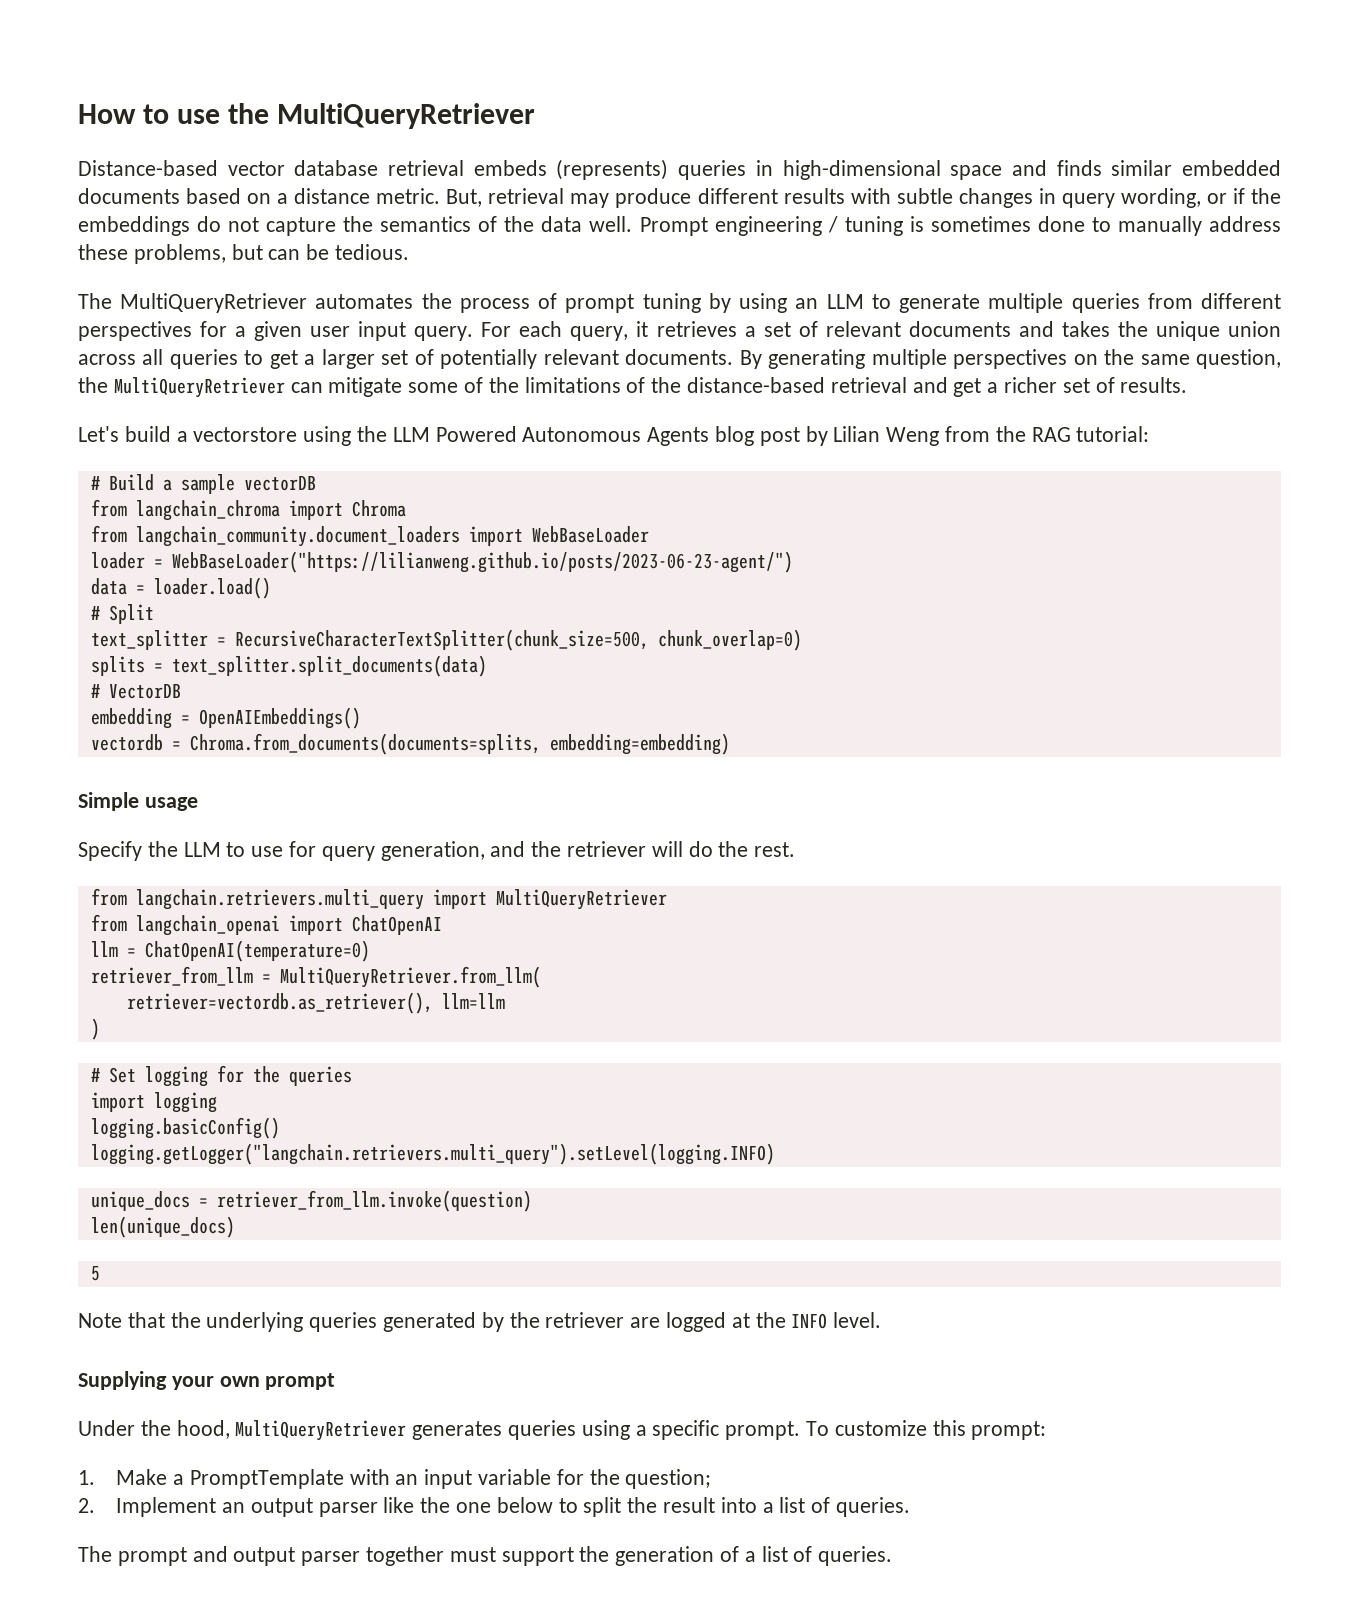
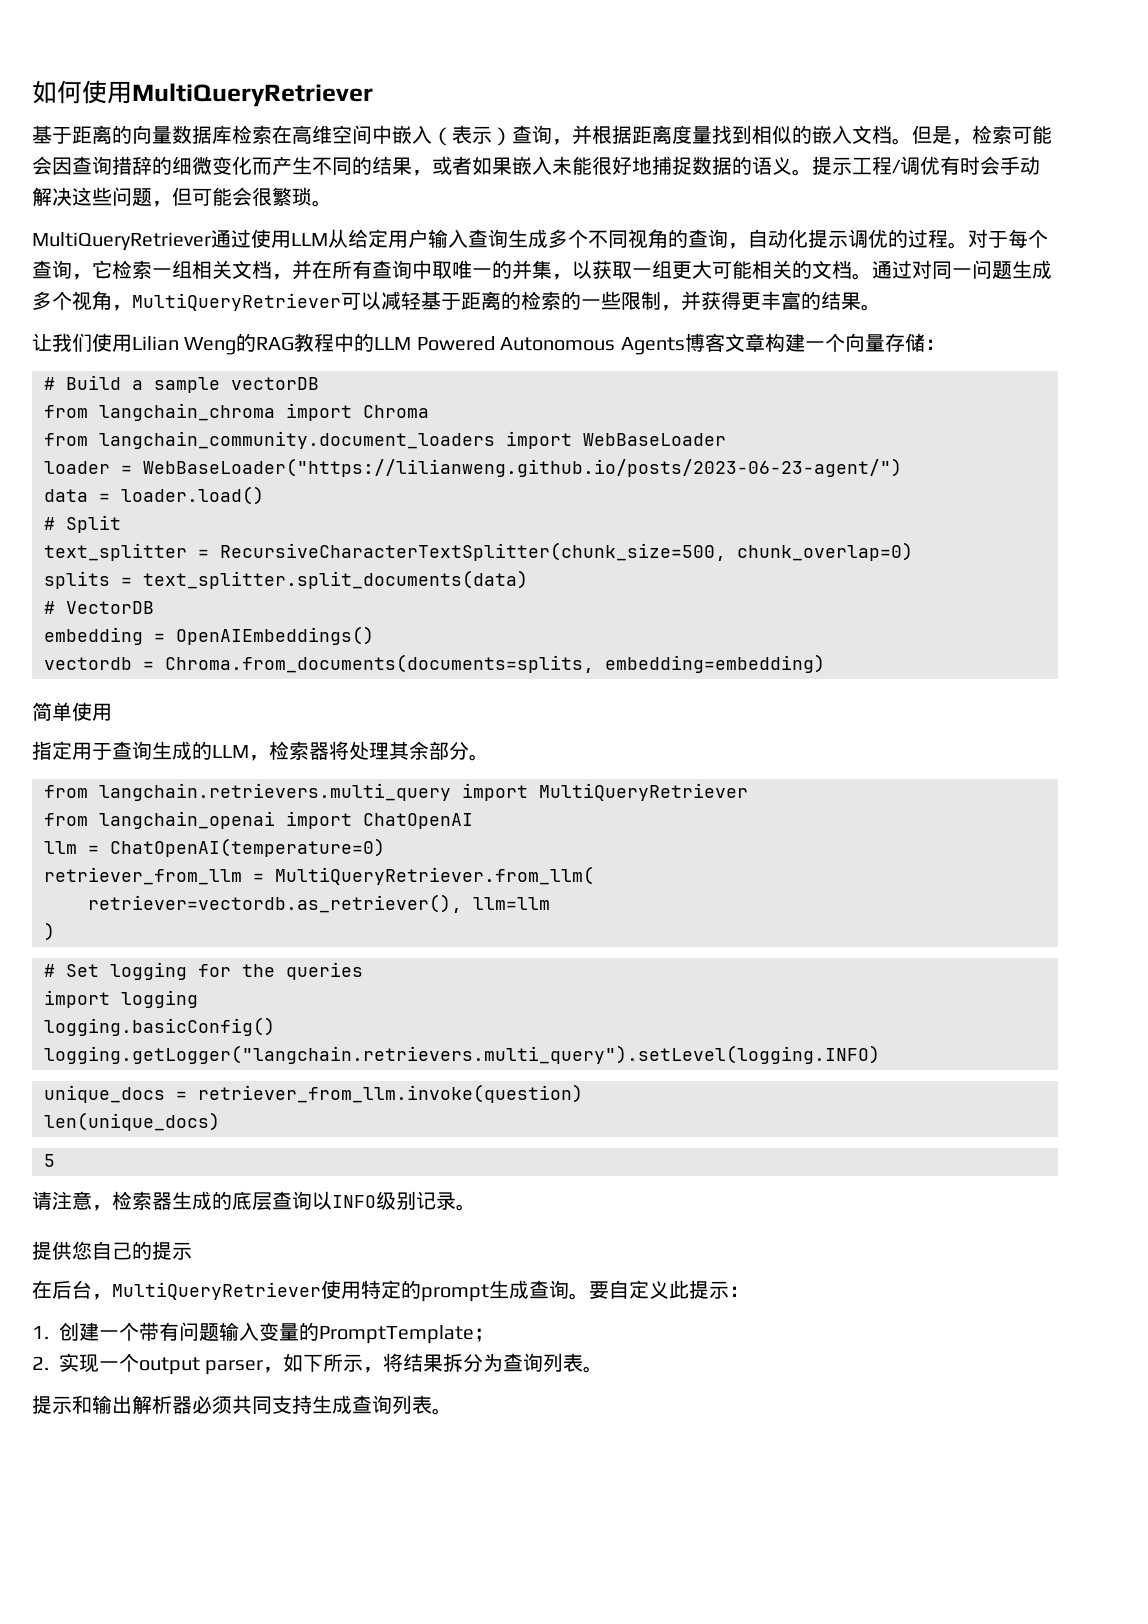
[78,103,536,129] [78,159,1281,180] [78,188,1281,208] [78,216,1281,236] [78,244,410,264] [78,293,1282,313] [78,321,1281,341] [78,349,1281,369] [78,377,1188,398] [78,426,1150,446] How to use the MultiQueryRetriever // Distance-based vector database retrieval embeds (represents) queries in high-dimensional space and finds similar embedded documents based on a distance metric. But, retrieval may produce different results with subtle changes in query wording, or if the embeddings do not capture the semantics of the data well. Prompt engineering / tuning is sometimes done to manually address these problems, but can be tedious. // The MultiQueryRetriever automates the process of prompt tuning by using an LLM to generate multiple queries from different perspectives for a given user input query. For each query, it retrieves a set of relevant documents and takes the unique union across all queries to get a larger set of potentially relevant documents. By generating multiple perspectives on the same question, the MultiQueryRetriever can mitigate some of the limitations of the distance-based retrieval and get a richer set of results. // Let's build a vectorstore using the LLM Powered Autonomous Agents blog post by Lilian Weng from the RAG tutorial: -> [32,80,373,107] [32,125,1052,146] [32,156,1040,176] [32,187,332,207] [32,229,1048,251] [32,260,1052,280] [32,291,881,311] [32,333,945,355] 如何使用MultiQueryRetriever // 基于距离的向量数据库检索在高维空间中嵌入（表示）查询，并根据距离度量找到相似的嵌入文档。但是，检索可能会因查询措辞的细微变化而产生不同的结果，或者如果嵌入未能很好地捕捉数据的语义。提示工程/调优有时会手动解决这些问题，但可能会很繁琐。 // MultiQueryRetriever通过使用LLM从给定用户输入查询生成多个不同视角的查询，自动化提示调优的过程。对于每个查询，它检索一组相关文档，并在所有查询中取唯一的并集，以获取一组更大可能相关的文档。通过对同一问题生成多个视角，MultiQueryRetriever可以减轻基于距离的检索的一些限制，并获得更丰富的结果。 // 让我们使用Lilian Weng的RAG教程中的LLM Powered Autonomous Agents博客文章构建一个向量存储：
[78,792,198,811] [78,841,796,861] Simple usage // Specify the LLM to use for query generation, and the retriever will do the rest. -> [32,702,112,721] [32,741,489,761] 简单使用 // 指定用于查询生成的LLM，检索器将处理其余部分。
[78,1312,882,1332] [78,1371,336,1390] [78,1420,1047,1441] [78,1469,712,1489] [78,1497,910,1517] [78,1546,893,1566] Note that the underlying queries generated by the retriever are logged at the INFO level. // Supplying your own prompt // Under the hood, MultiQueryRetriever generates queries using a specific prompt. To customize this prompt: // 1. Make a PromptTemplate with an input variable for the question; // 2. Implement an output parser like the one below to split the result into a list of queries. // The prompt and output parser together must support the generation of a list of queries. -> [32,1191,476,1211] [32,1241,192,1260] [32,1280,749,1302] [32,1322,494,1344] [32,1353,604,1375] [32,1395,452,1415] 请注意，检索器生成的底层查询以INFO级别记录。 // 提供您自己的提示 // 在后台，MultiQueryRetriever使用特定的prompt生成查询。要自定义此提示： // 1.创建一个带有问题输入变量的PromptTemplate； // 2.实现一个output parser，如下所示，将结果拆分为查询列表。 // 提示和输出解析器必须共同支持生成查询列表。

